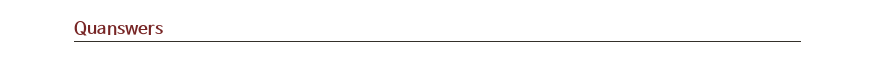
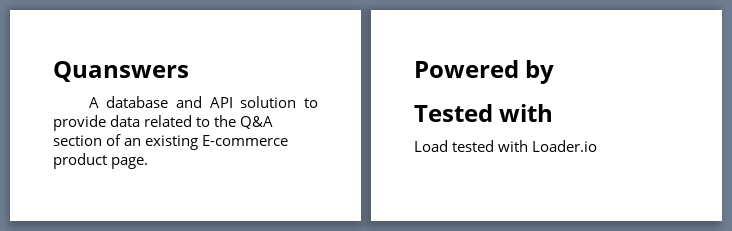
(163, 28) none -> [88,96,318,108] [53,115,274,131] [53,134,289,150] [53,153,149,169] [414,60,555,84] [414,104,554,122] [414,140,598,152] // A database and API solution to provide data related to the Q&A section of an existing E-commerce product page. // Powered by // Tested with // Load tested with Loader.io

